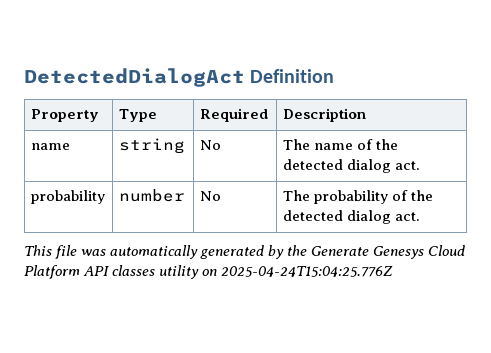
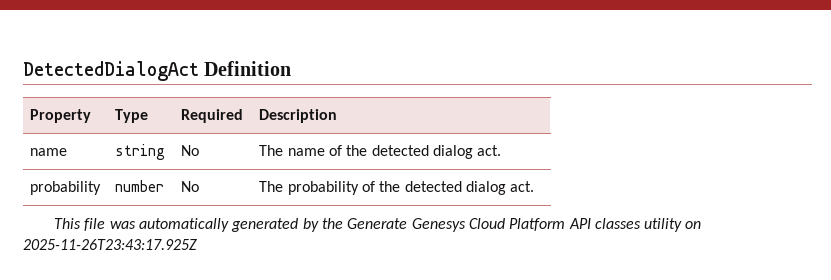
[221,266,394,277] 2025-04-24T15:04:25.776Z -> [23,239,197,250] 2025-11-26T23:43:17.925Z

